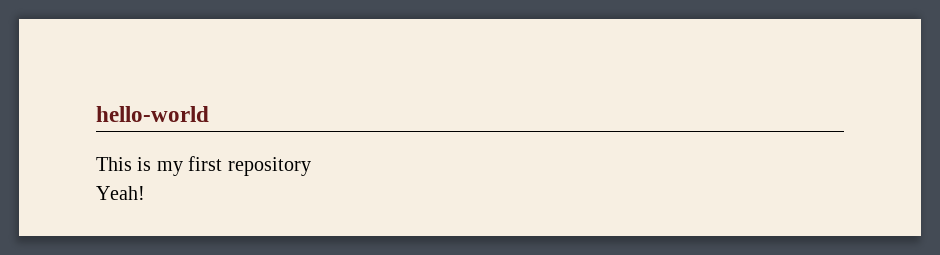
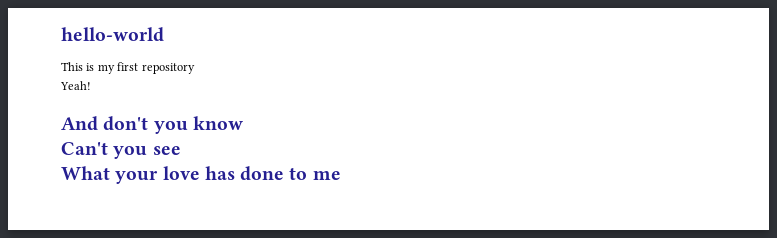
(145, 193) none -> [61,116,243,134] [61,142,181,159] [61,166,341,184] // And don't you know // Can't you see // What your love has done to me

